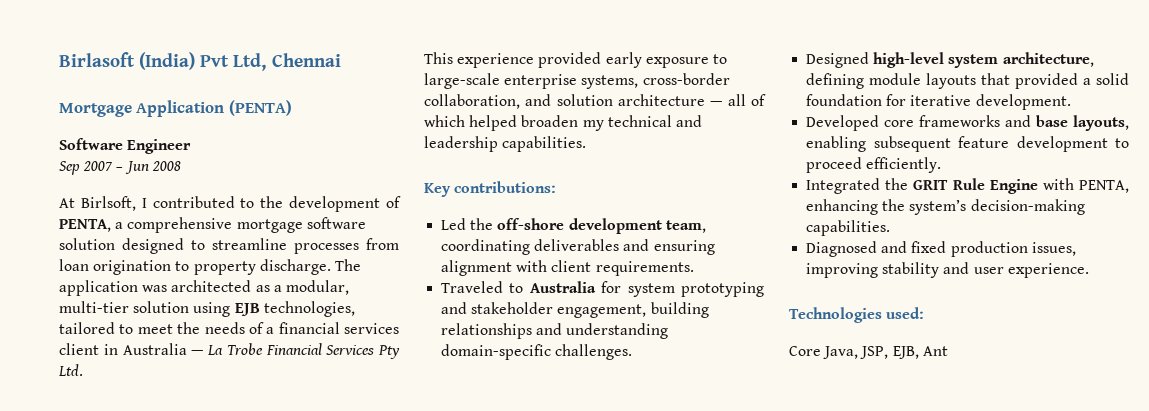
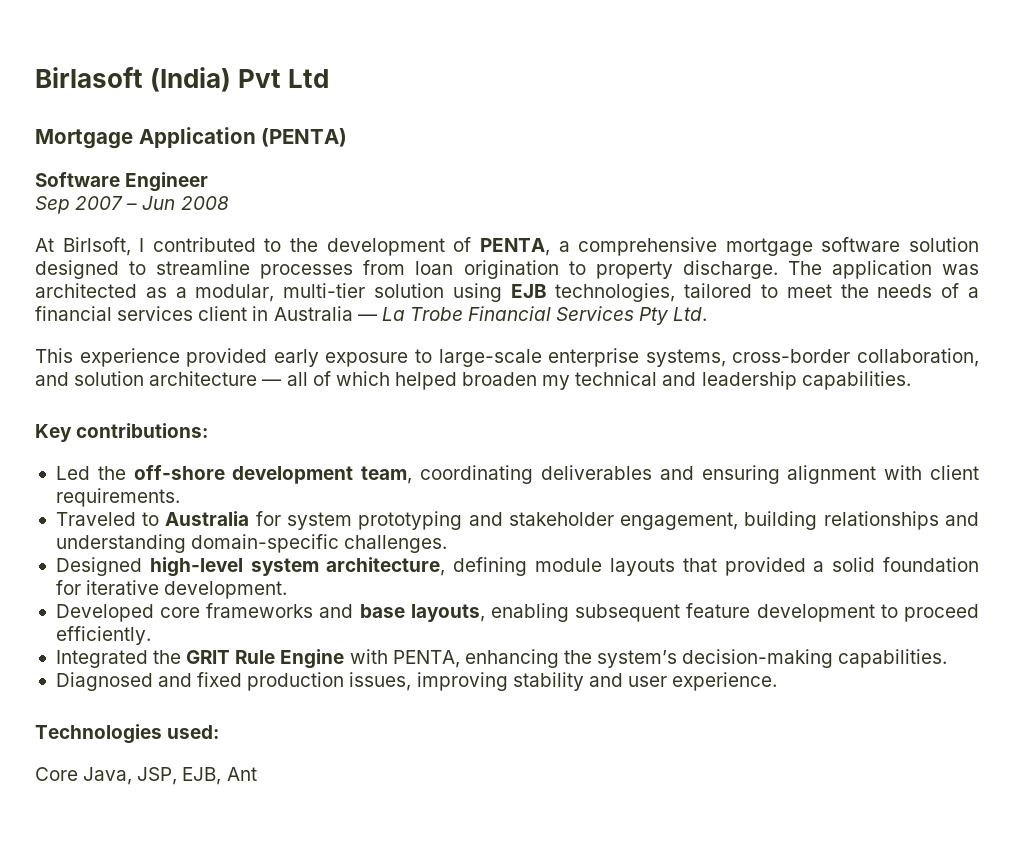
[233,53,341,71] Ltd, Chennai -> [288,69,330,88] Ltd

